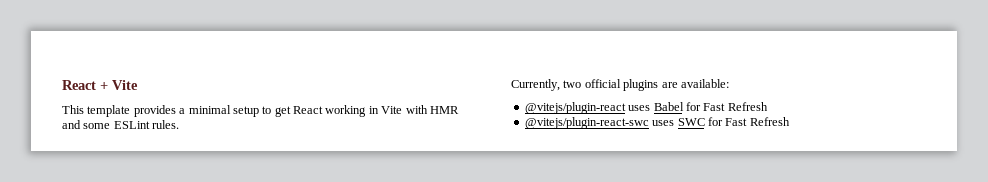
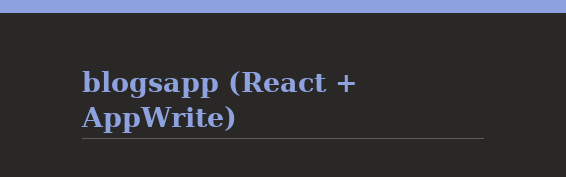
[62,80,138,90] [62,105,459,117] [62,120,180,129] [511,79,729,91] [524,102,768,114] [524,117,790,129] React + Vite // This template provides a minimal setup to get React working in Vite with HMR and some ESLint rules. // Currently, two official plugins are available: // @vitejs/plugin-react uses Babel for Fast Refresh // @vitejs/plugin-react-swc uses SWC for Fast Refresh -> [82,71,358,98] [81,106,237,133] blogsapp (React + AppWrite)

